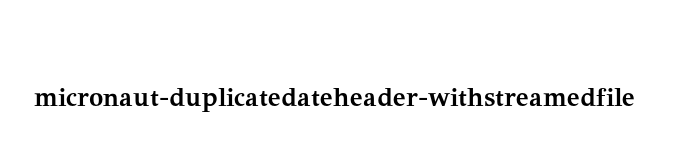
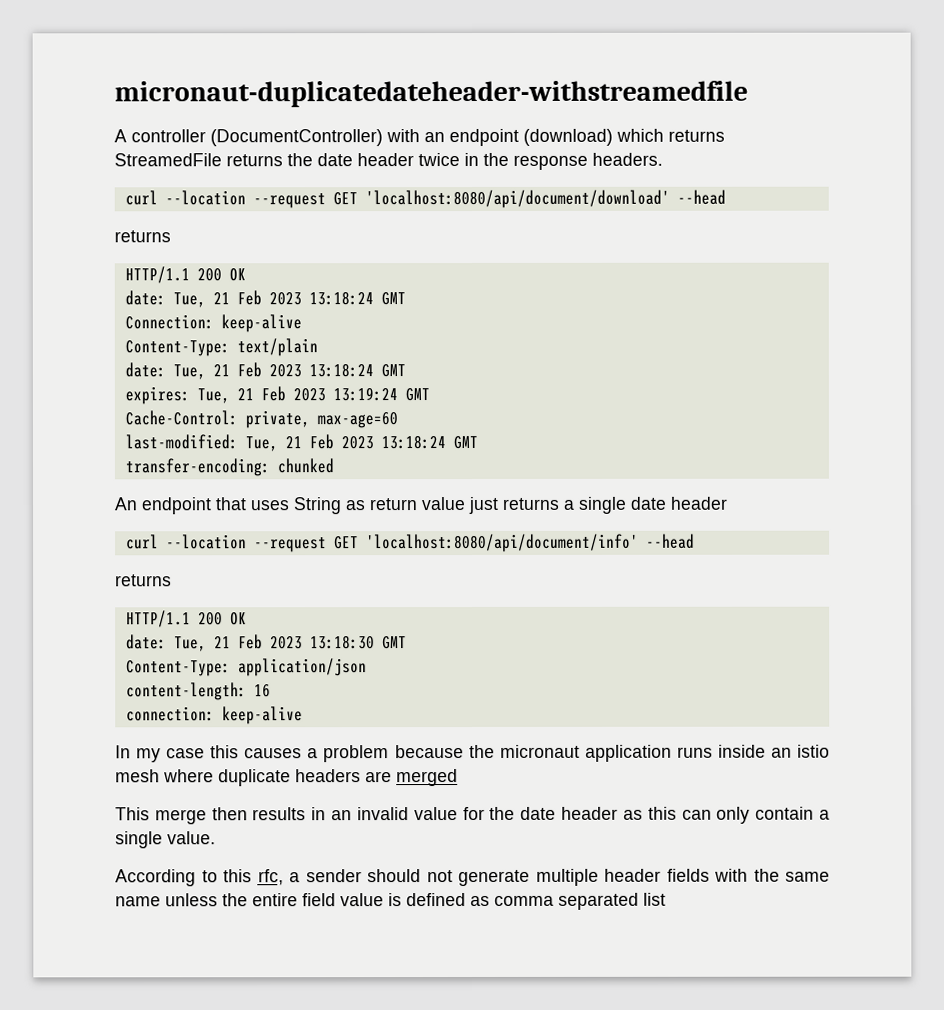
(635, 100) none -> [114,128,725,147] [114,152,663,170] [124,189,726,209] [114,230,171,243] [124,266,246,284] [124,290,406,308] [124,314,302,333] [124,338,318,357] [124,362,406,380] [124,386,430,405] [124,410,398,429] [124,434,478,452] [124,458,334,477] [114,496,728,515] [125,533,695,553] [115,574,172,587] [125,610,247,628] [125,634,407,652] [125,658,367,677] [125,682,271,701] [125,706,303,725] [115,744,830,763] [115,769,458,787] [115,806,831,825] [115,831,216,849] [115,868,830,887] [115,892,666,910] // A controller (DocumentController) with an endpoint (download) which returns StreamedFile returns the date header twice in the response headers. // curl --location --request GET 'localhost:8080/api/document/download' --head // returns // HTTP/1.1 200 OK // date: Tue, 21 Feb 2023 13:18:24 GMT // Connection: keep-alive // Content-Type: text/plain // date: Tue, 21 Feb 2023 13:18:24 GMT // expires: Tue, 21 Feb 2023 13:19:24 GMT // Cache-Control: private, max-age=60 // last-modified: Tue, 21 Feb 2023 13:18:24 GMT // transfer-encoding: chunked // An endpoint that uses String as return value just returns a single date header // curl --location --request GET 'localhost:8080/api/document/info' --head // returns // HTTP/1.1 200 OK // date: Tue, 21 Feb 2023 13:18:30 GMT // Content-Type: application/json // content-length: 16 // connection: keep-alive // In my case this causes a problem because the micronaut application runs inside an istio mesh where duplicate headers are merged // This merge then results in an invalid value for the date header as this can only contain a single value. // According to this rfc, a sender should not generate multiple header fields with the same name unless the entire field value is defined as comma separated list

